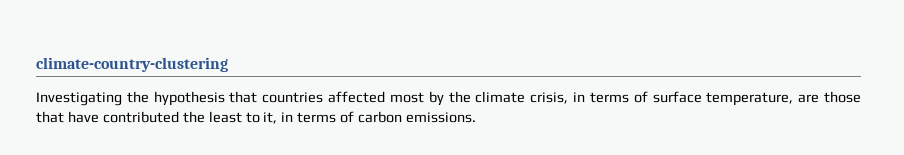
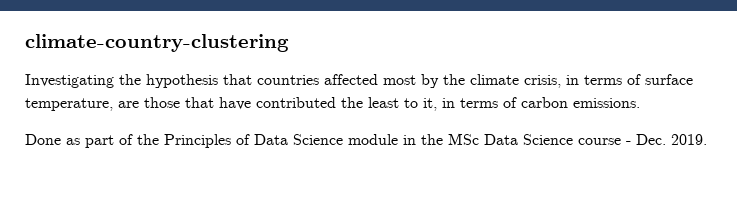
(477, 117) none -> [25,133,707,148] // Done as part of the Principles of Data Science module in the MSc Data Science course - Dec. 2019.

